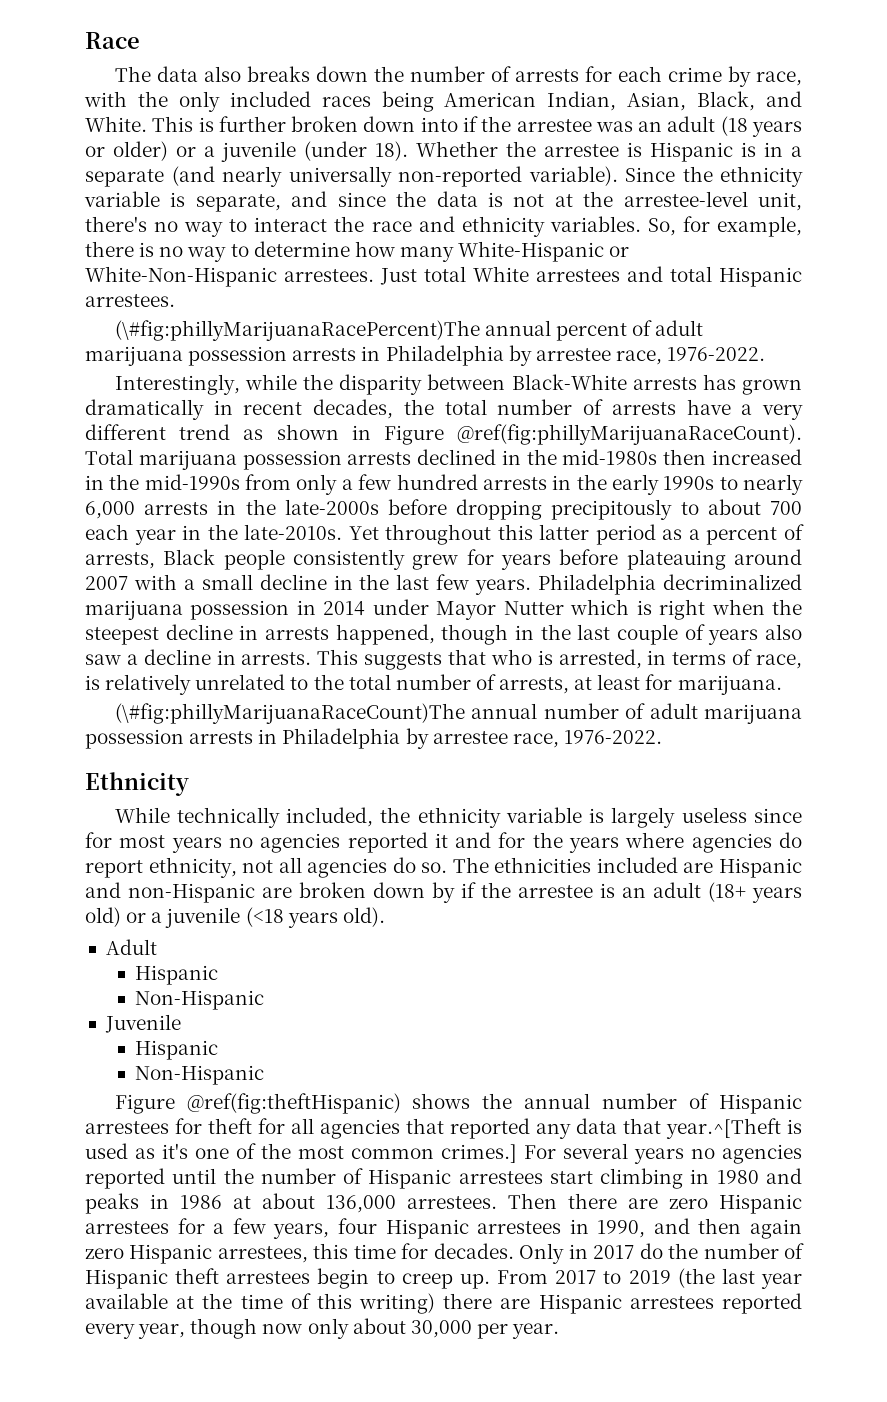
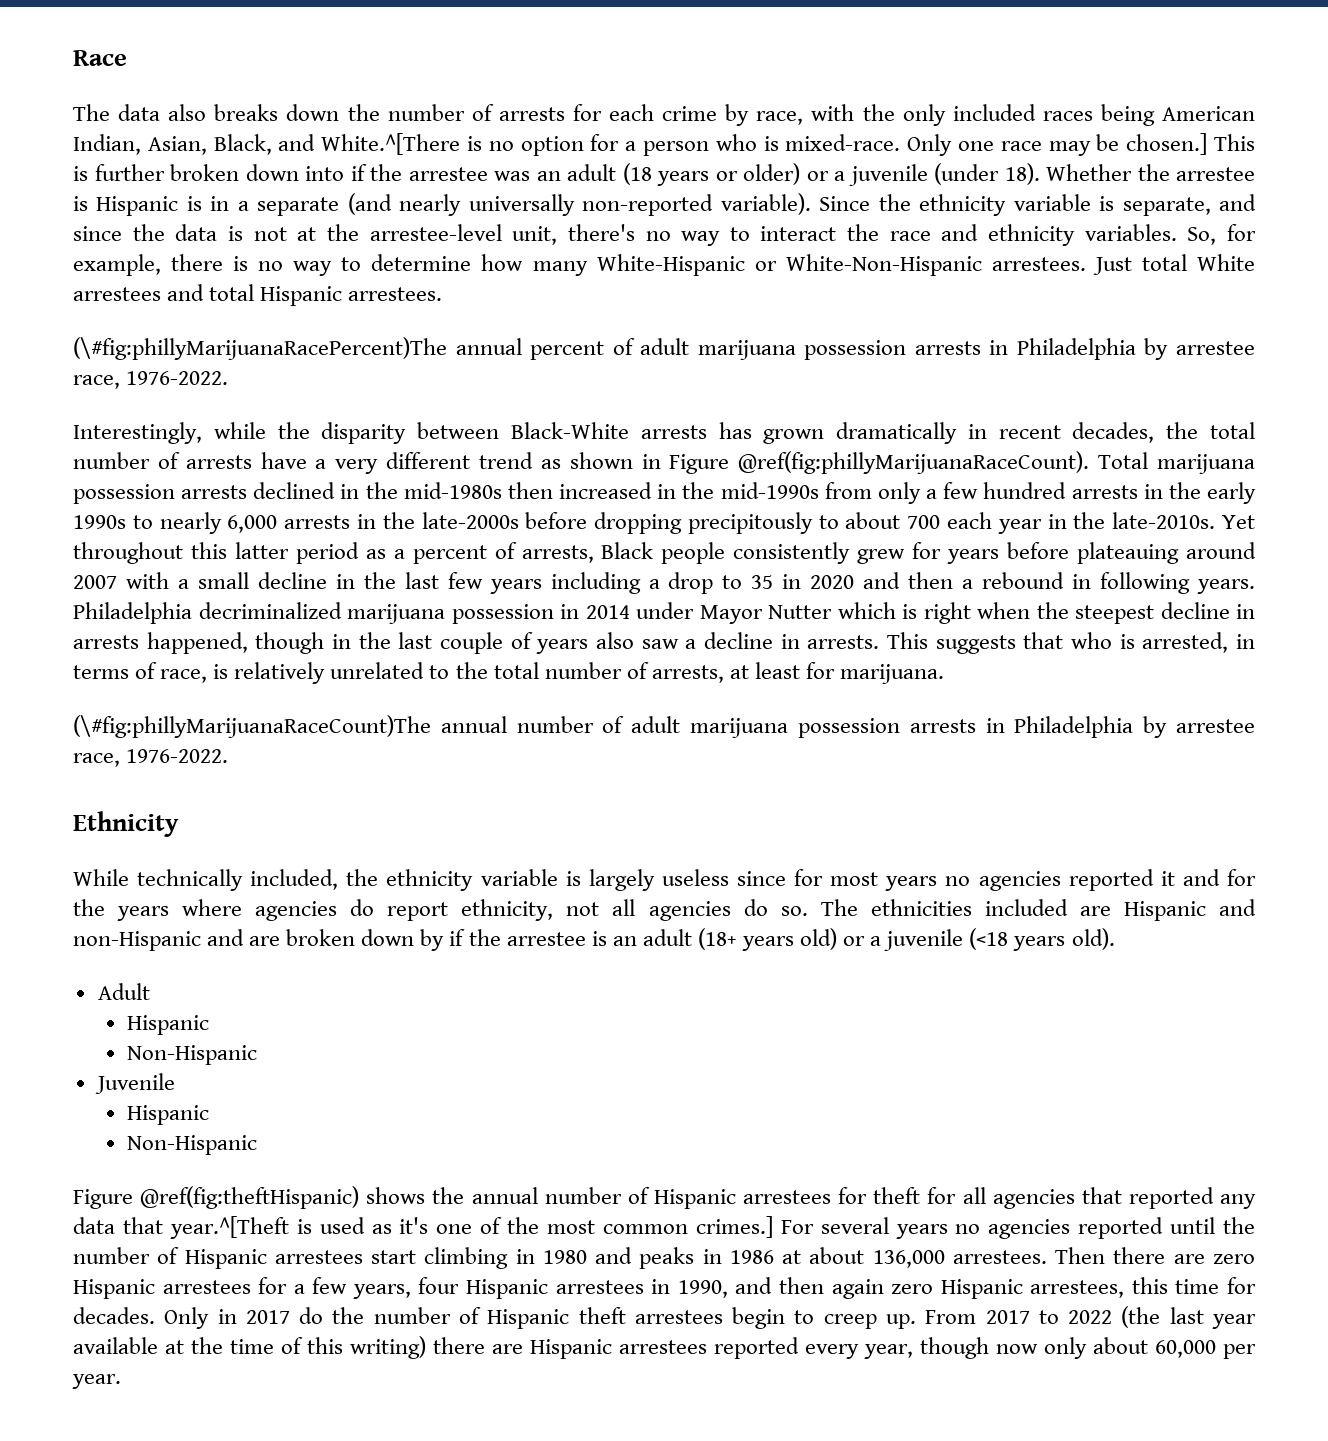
[85,116,147,132] White. -> [321,133,1208,156] White.^[There is no option for a person who is mixed-race. Only one race may be chosen.]
(470, 582) none -> [489,572,1191,594] years including a drop to 35 in 2020 and then a rebound in following
(255, 893) none -> [207,929,245,946] and
[628,1270,671,1284] 2019 -> [1068,1310,1113,1324] 2022
[410,1320,472,1338] 30,000 -> [1155,1340,1216,1358] 60,000

